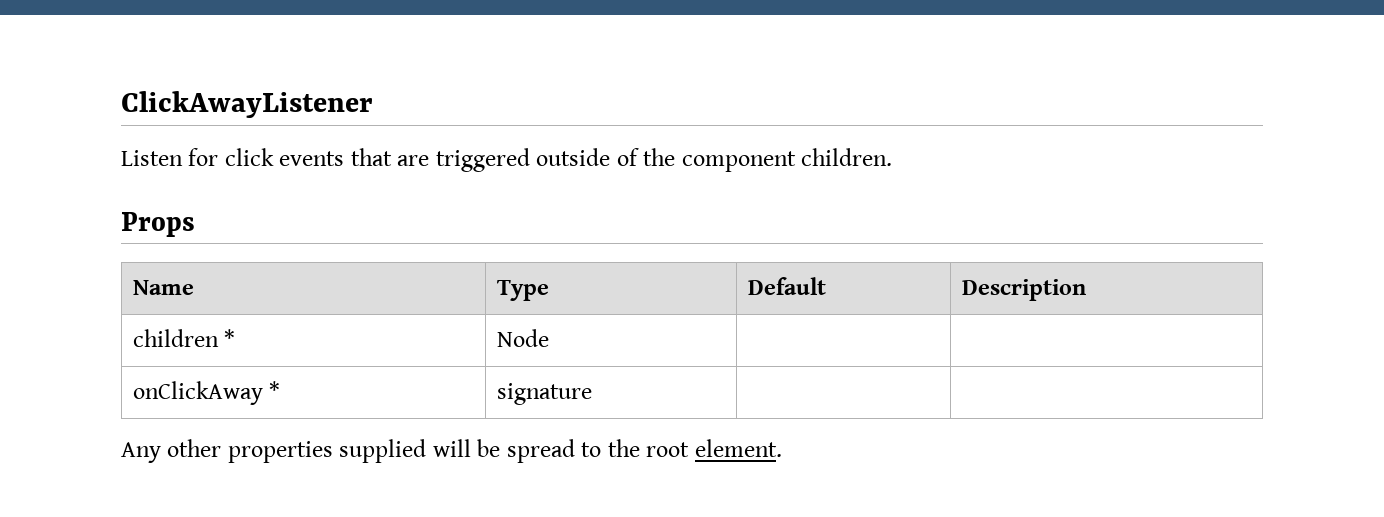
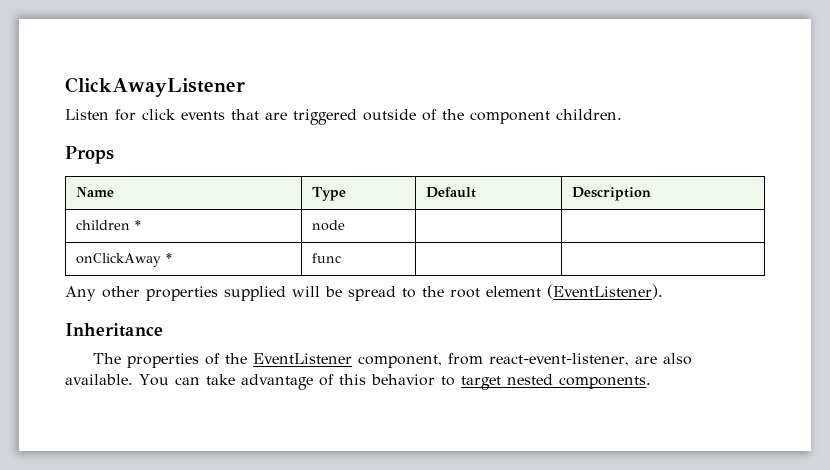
[496,329,549,347] Node -> [312,220,346,231] node
[496,383,592,405] signature -> [312,253,342,263] func
[694,439,782,457] element. -> [486,284,663,299] [65,323,163,337] [93,353,693,368] [65,374,651,390] element (EventListener). // Inheritance // The properties of the EventListener component, from react-event-listener, are also available. You can take advantage of this behavior to target nested components.

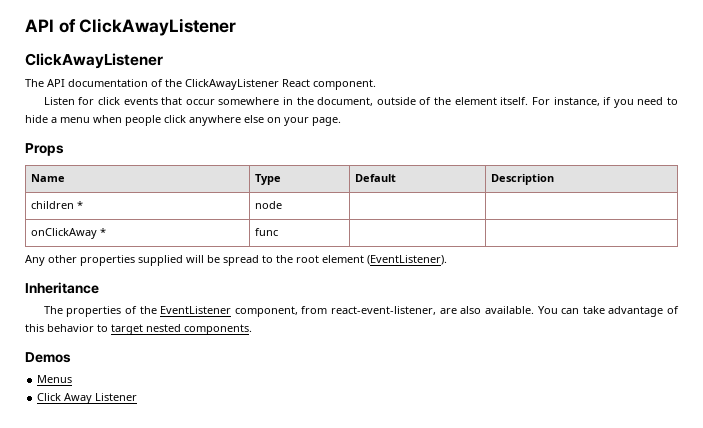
[65,77,245,97] ClickAwayListener -> [25,18,237,36] [25,53,163,69] [25,79,376,90] API of ClickAwayListener // ClickAwayListener // The API documentation of the ClickAwayListener React component.
[265,109,622,125] are triggered outside of the component children. -> [185,97,678,108] [25,115,341,126] occur somewhere in the document, outside of the element itself. For instance, if you need to hide a menu when people click anywhere else on your page.
(651, 382) none -> [25,352,71,363] [37,375,73,383] [37,393,138,404] // Demos // Menus // Click Away Listener

